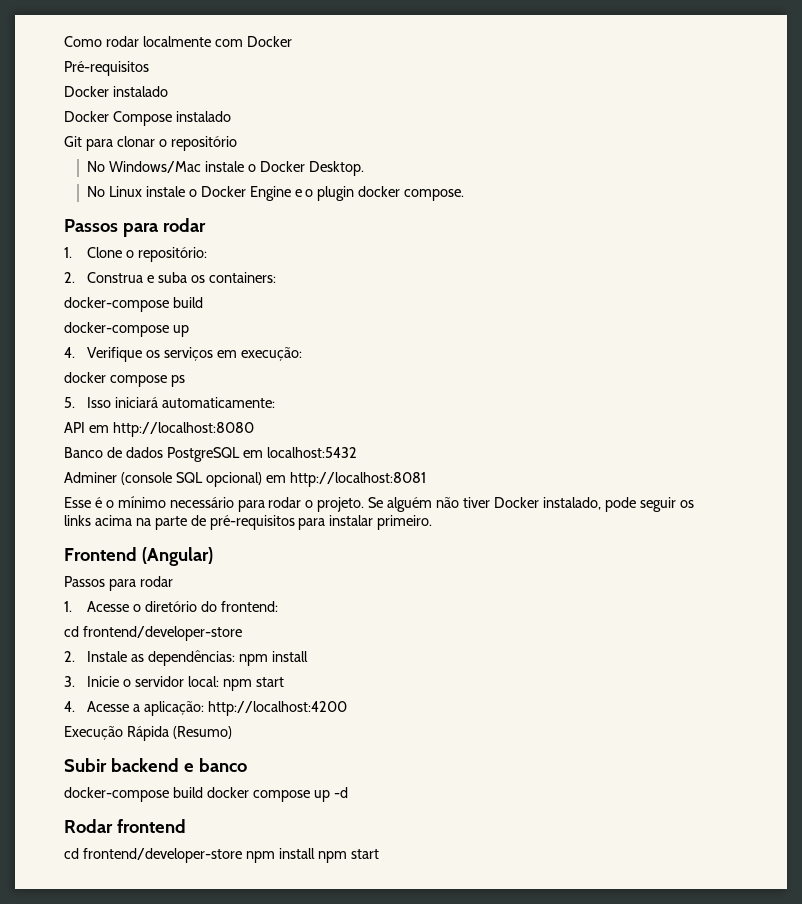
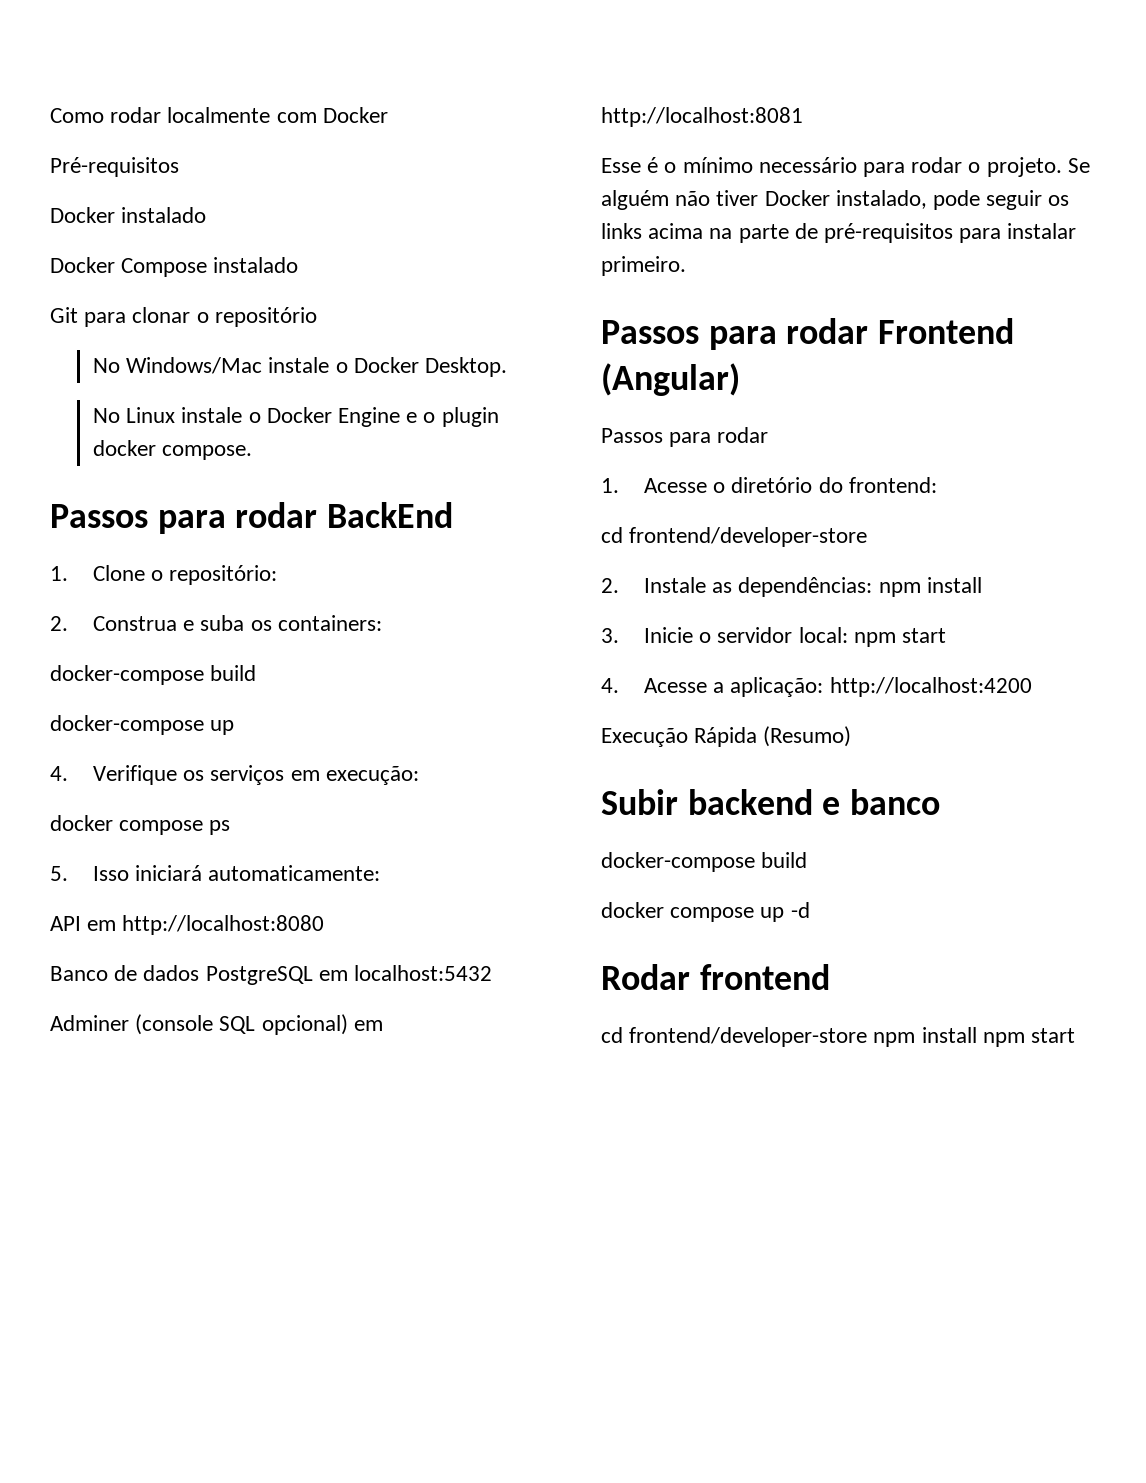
(206, 225) none -> [327,502,454,528] BackEnd
(433, 522) none -> [601,318,869,350] Passos para rodar
(203, 792) none -> (808, 860) //

